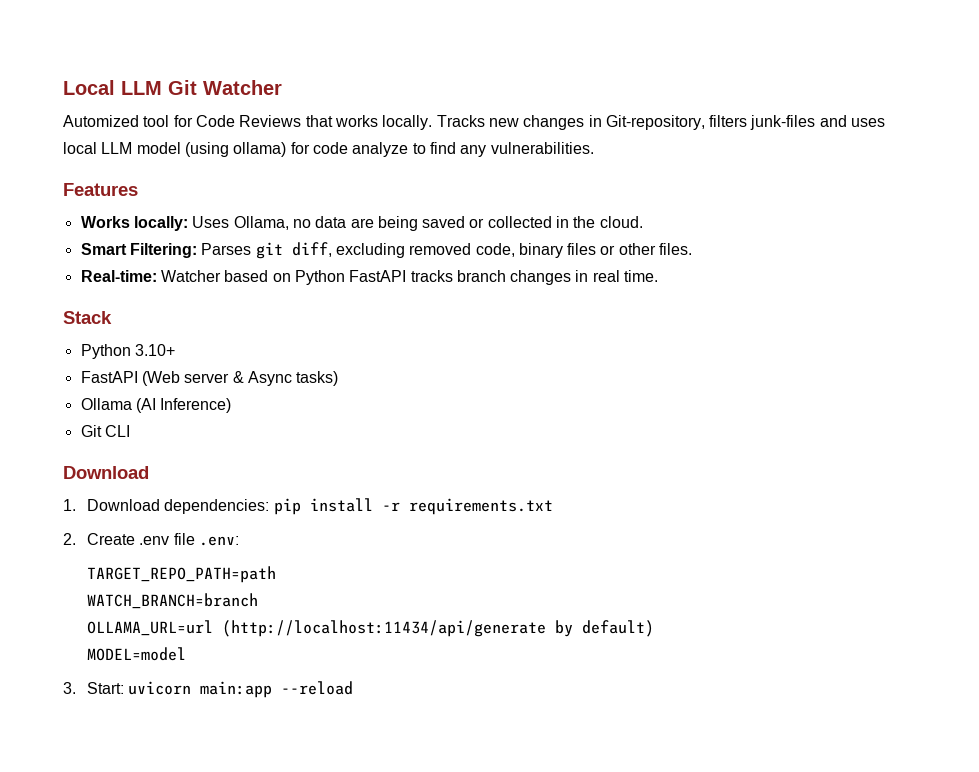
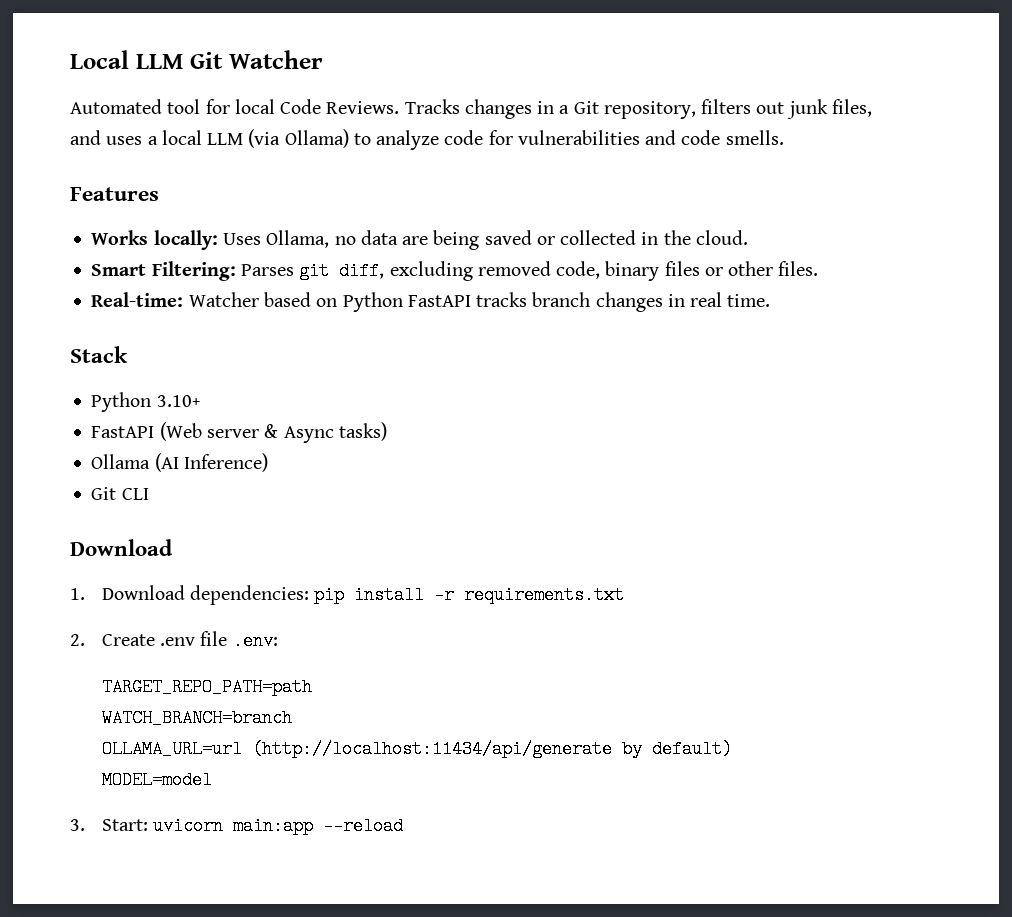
[63,115,139,127] Automized -> [70,99,162,114] Automated
[195,115,816,130] Code Reviews that works locally. Tracks new changes in Git-repository, filters junk-files -> [234,99,872,119] local Code Reviews. Tracks changes in a Git repository, filters out junk files,
(886, 122) none -> [147,136,158,145] a
[136,142,594,157] model (using ollama) for code analyze to find any vulnerabilities. -> [248,129,784,150] (via Ollama) to analyze code for vulnerabilities and code smells.

